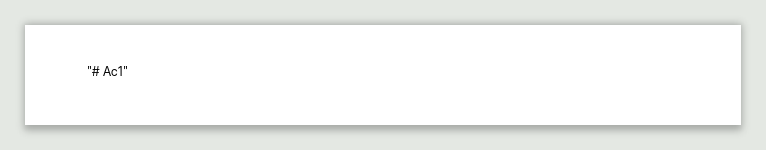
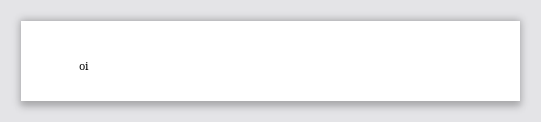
[87,66,129,76] "# Ac1" -> [79,62,89,70] oi

